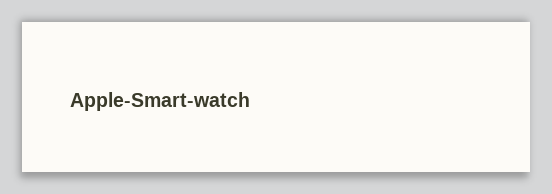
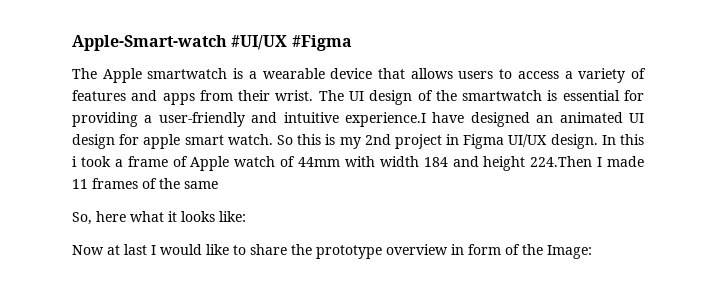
(250, 101) none -> [231,35,352,51] [72,68,647,83] [72,90,644,105] [72,112,644,127] [72,134,644,149] [72,156,644,171] [72,178,218,189] [72,211,246,225] [72,244,592,259] #UI/UX #Figma // The Apple smartwatch is a wearable device that allows users to access a variety of features and apps from their wrist. The UI design of the smartwatch is essential for providing a user-friendly and intuitive experience.I have designed an animated UI design for apple smart watch. So this is my 2nd project in Figma UI/UX design. In this i took a frame of Apple watch of 44mm with width 184 and height 224.Then I made 11 frames of the same // So, here what it looks like: // Now at last I would like to share the prototype overview in form of the Image:

